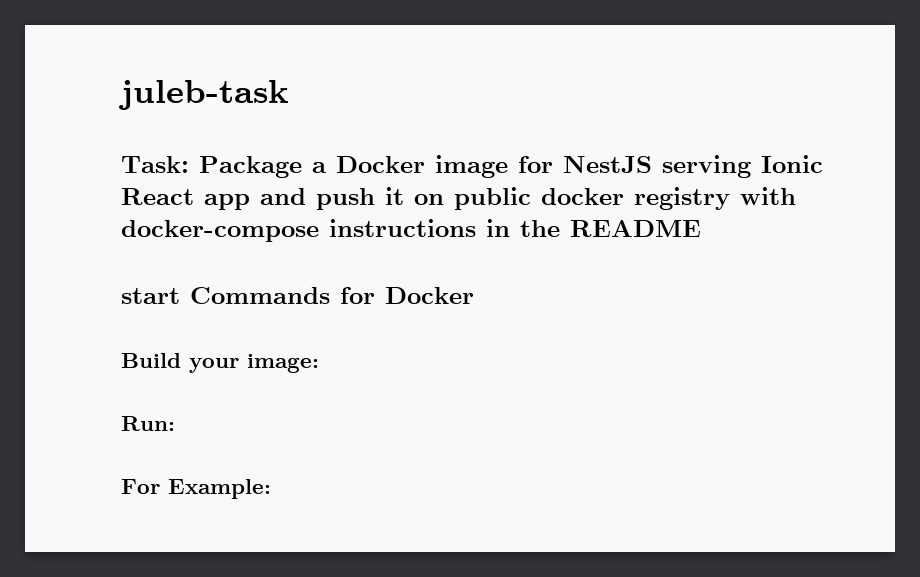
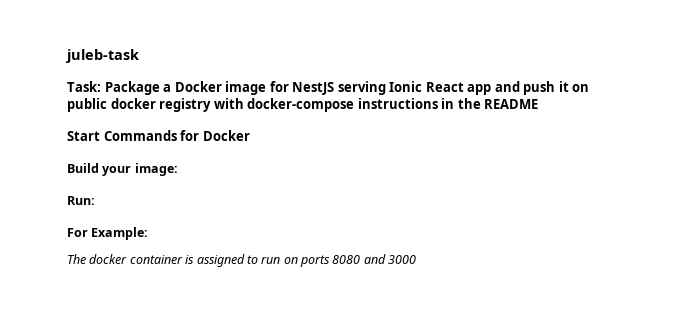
[121,288,180,304] start -> [67,131,100,141] Start
(271, 489) none -> [67,254,417,267] // The docker container is assigned to run on ports 8080 and 3000

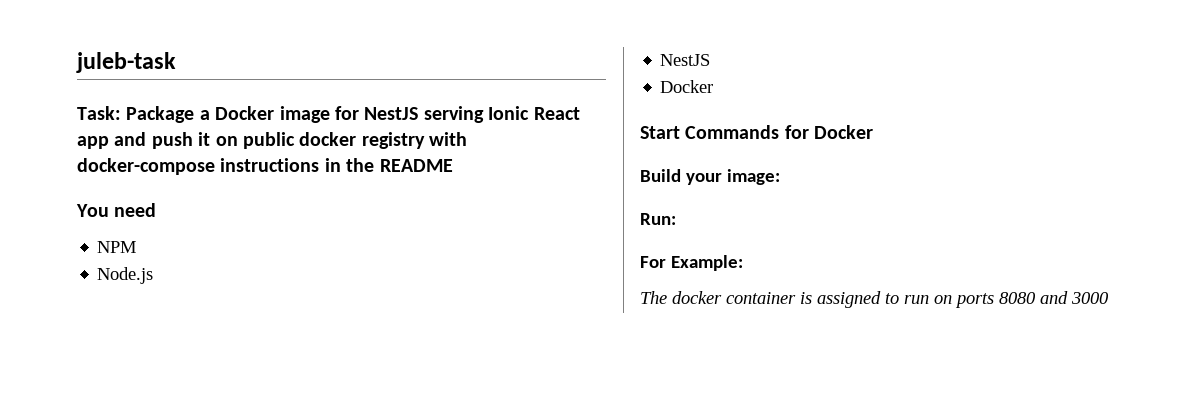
(539, 104) none -> [76,203,157,217] [97,241,137,253] [97,267,154,284] [660,54,711,66] [660,80,714,93] // You need // NPM // Node.js // NestJS // Docker

